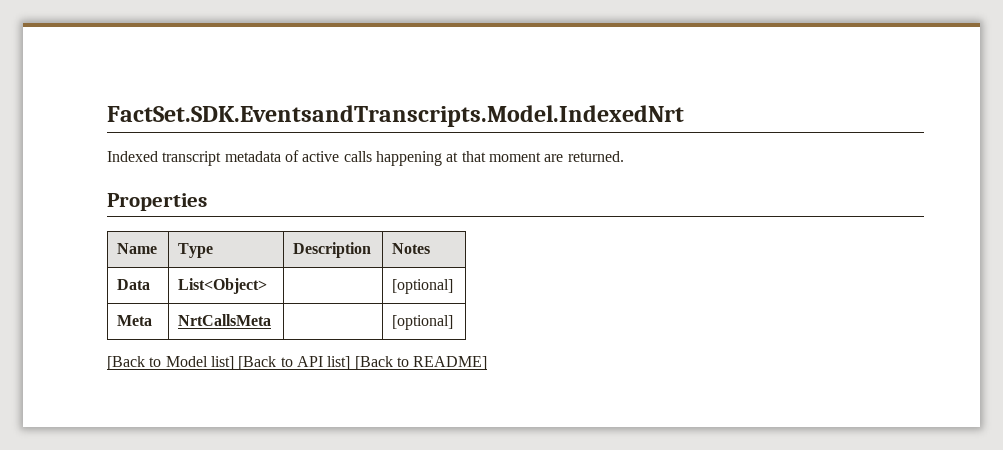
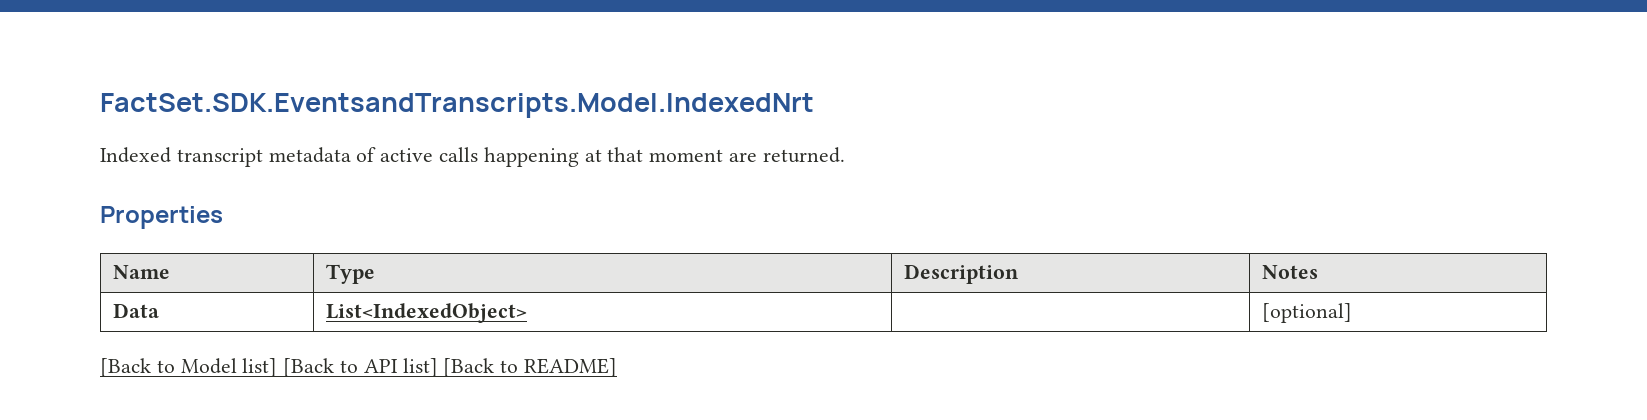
[178,278,268,294] [392,279,454,294] [117,315,153,326] [178,314,272,326] List<Object> | | [optional] // Meta | NrtCallsMeta -> [326,303,528,323] List<IndexedObject>

